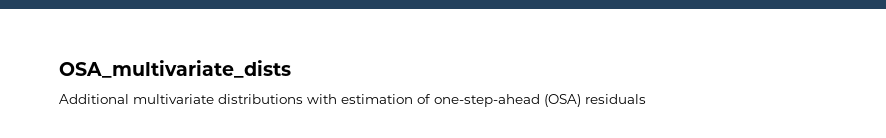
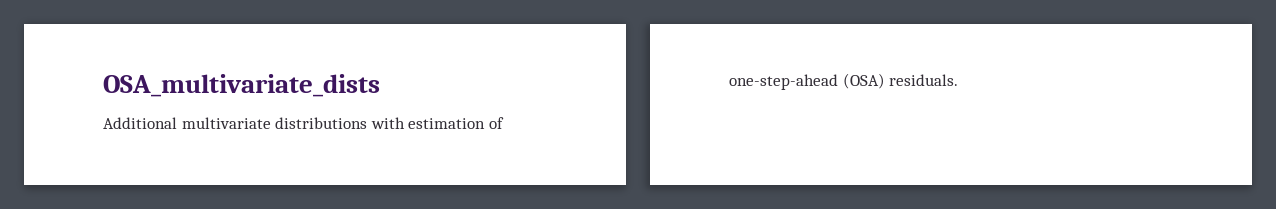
[585,94,646,104] residuals -> [889,74,959,86] residuals.

